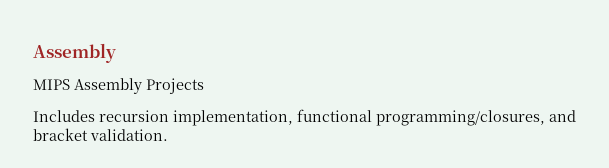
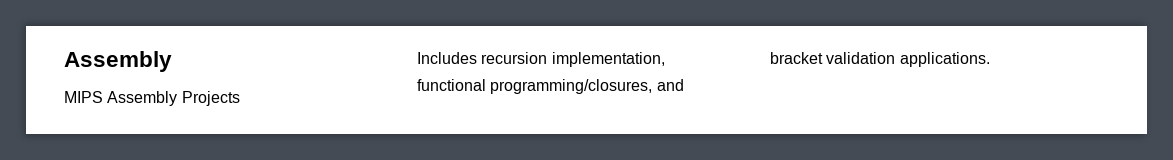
[90,129,168,141] validation. -> [826,52,990,67] validation applications.

